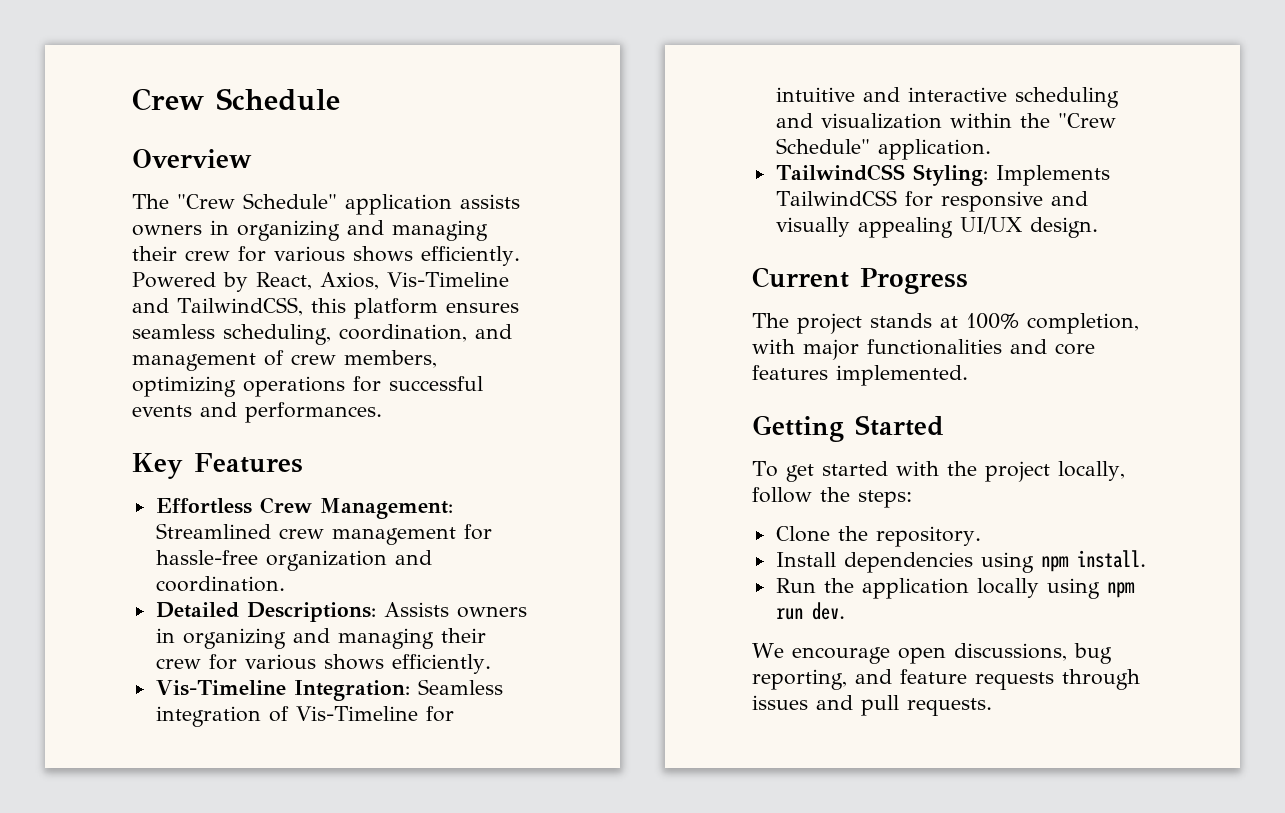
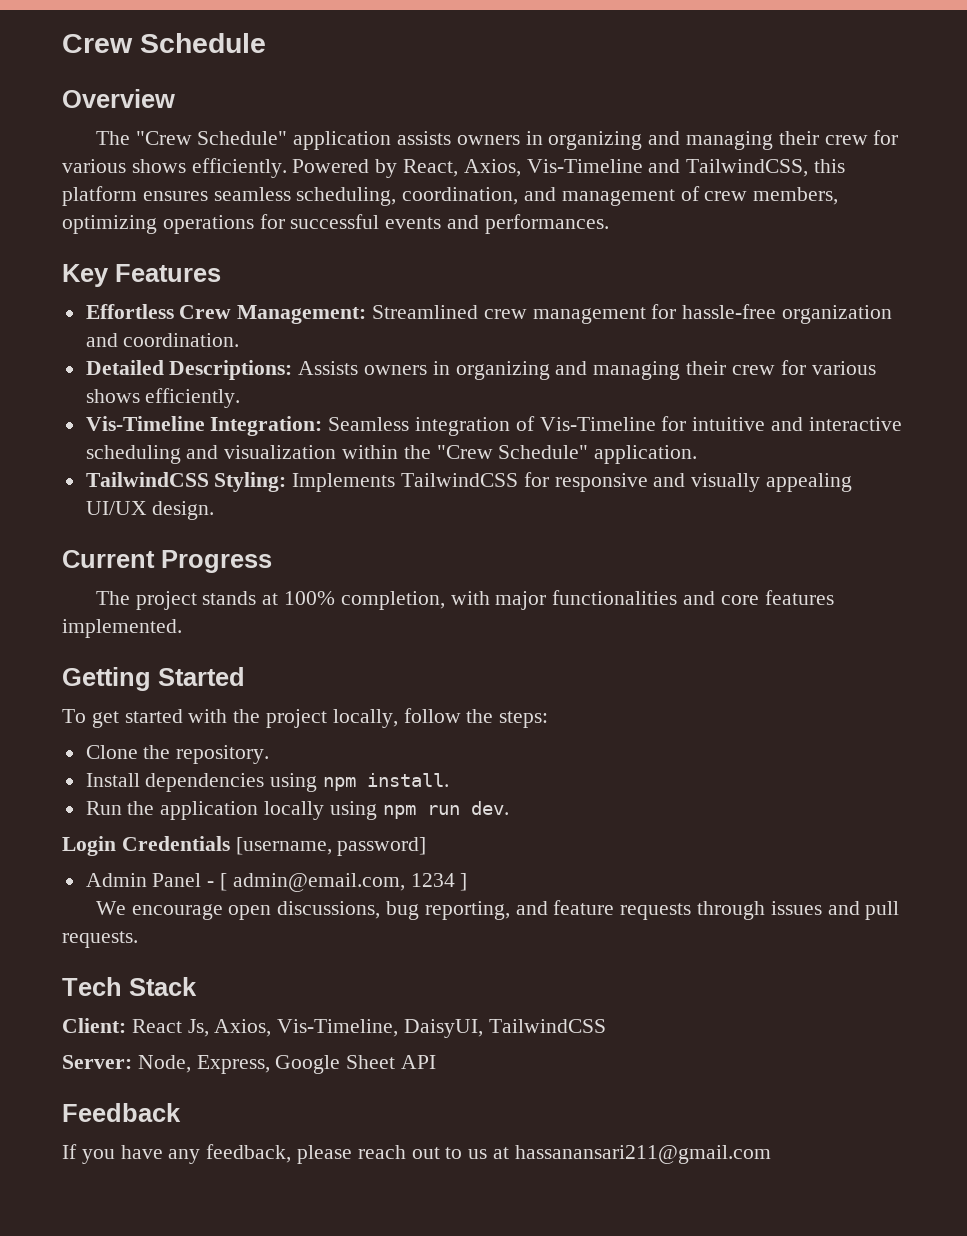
(845, 611) none -> [62,836,427,856] [85,873,468,892] // Login Credentials [username, password] // Admin Panel - [ admin@email.com, 1234 ]
(992, 707) none -> [62,977,197,996] [62,1018,606,1038] [62,1055,437,1074] [62,1103,181,1122] [62,1144,771,1164] // Tech Stack // Client: React Js, Axios, Vis-Timeline, DaisyUI, TailwindCSS // Server: Node, Express, Google Sheet API // Feedback // If you have any feedback, please reach out to us at hassanansari211@gmail.com

